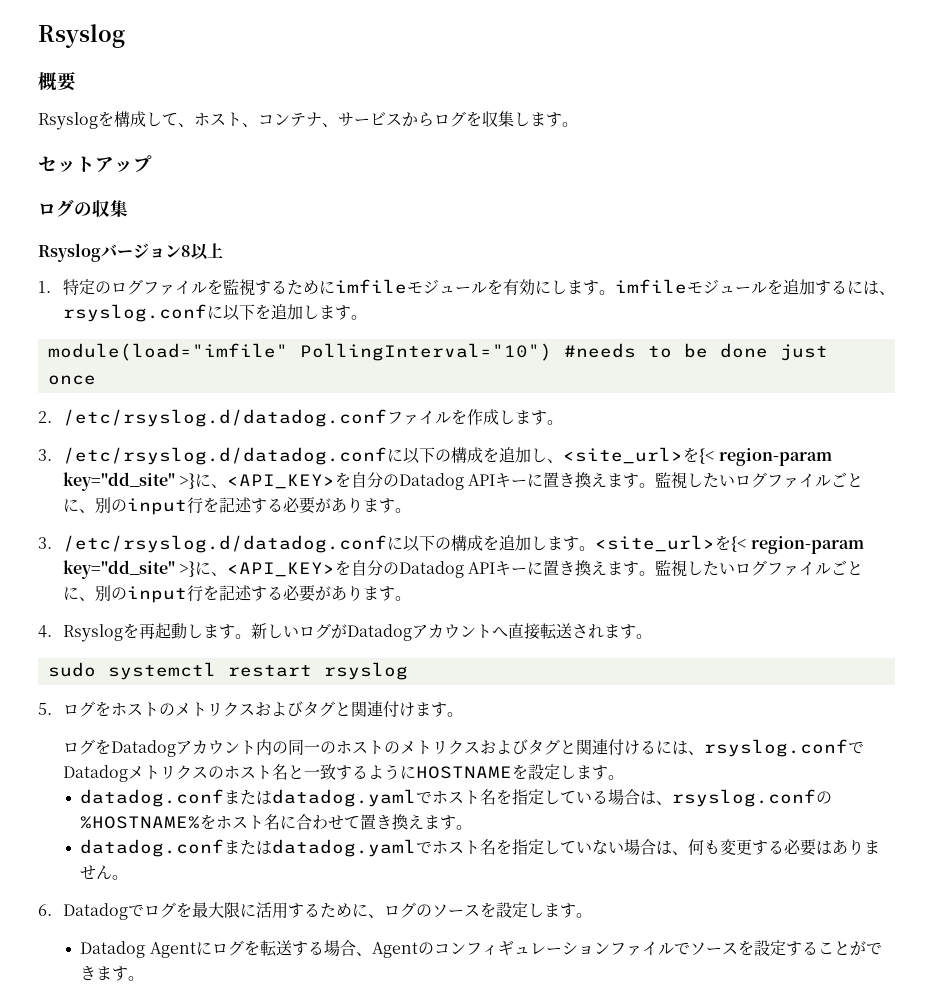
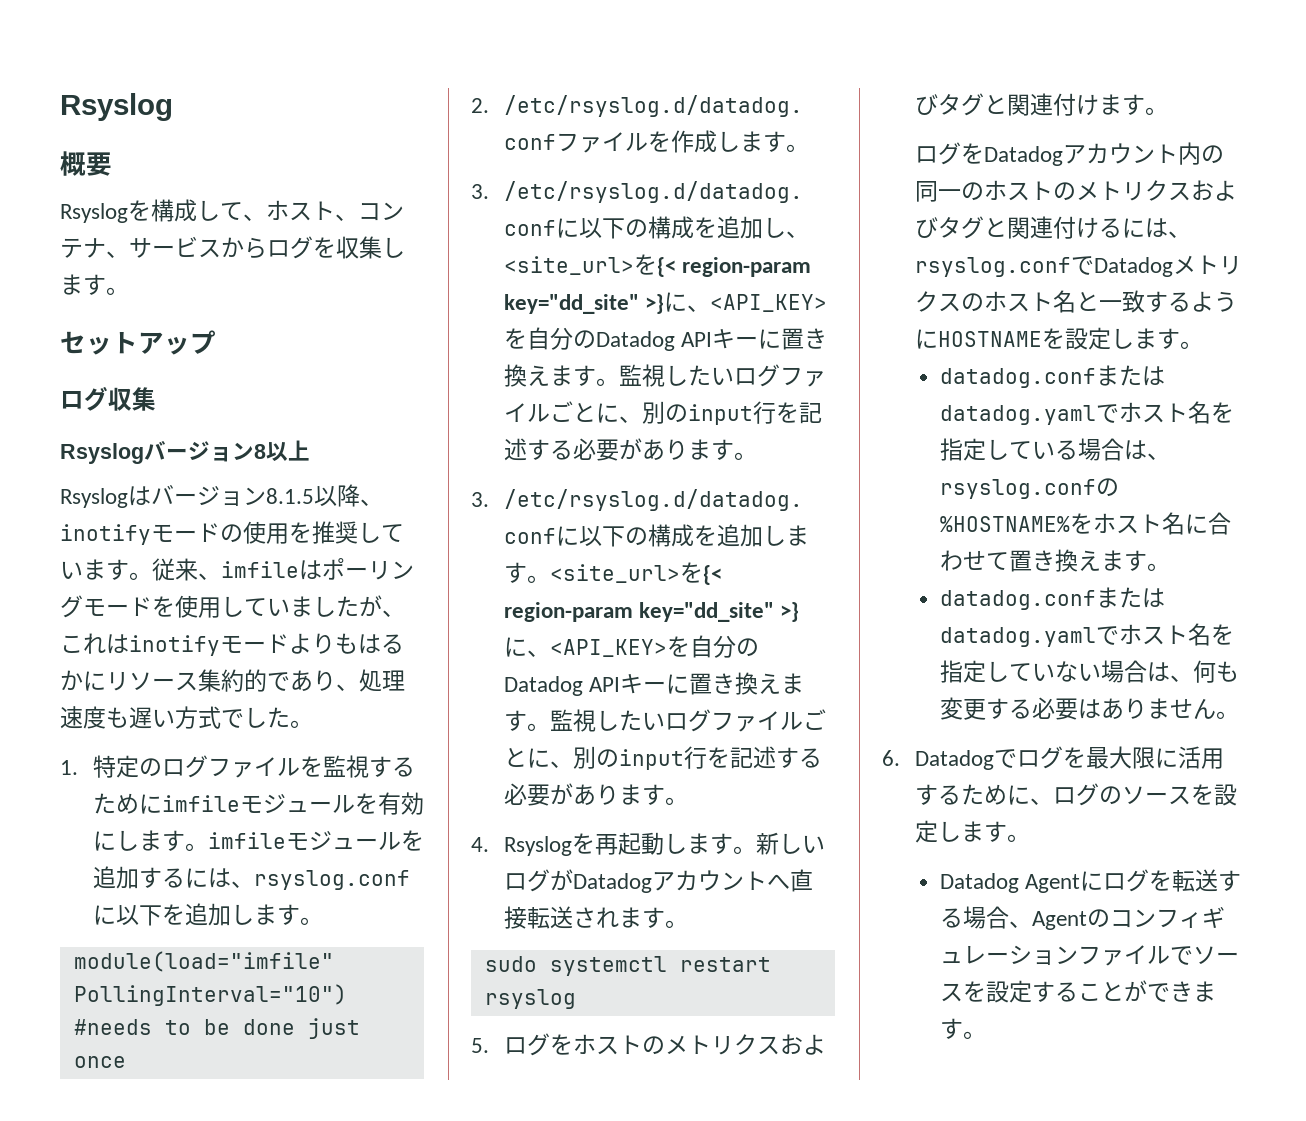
[74,202,92,216] の -> (108, 398) none
(223, 250) none -> [60,484,383,508] [60,521,404,545] [60,558,414,581] [60,595,405,618] [60,633,404,656] [60,669,405,692] [60,706,313,729] // Rsyslogはバージョン8.1.5以降、inotifyモードの使用を推奨しています。従来、imfileはポーリングモードを使用していましたが、これはinotifyモードよりもはるかにリソース集約的であり、処理速度も遅い方式でした。

